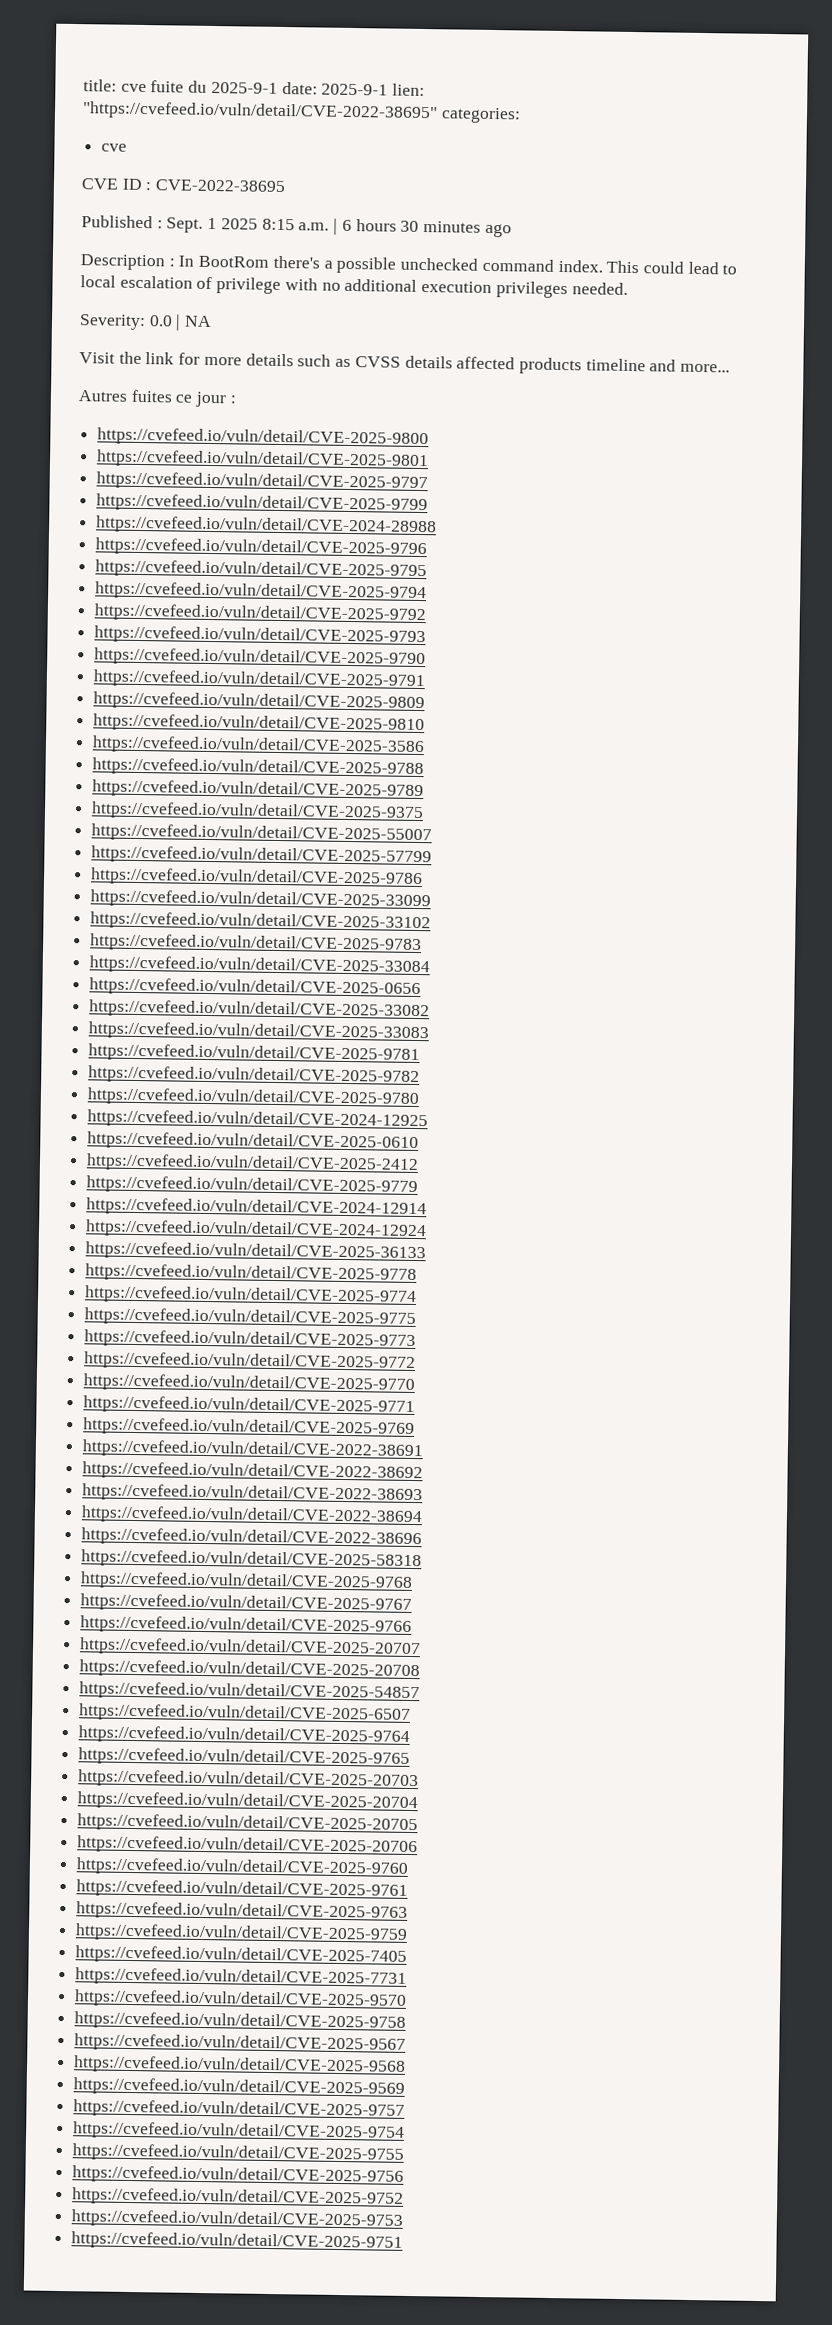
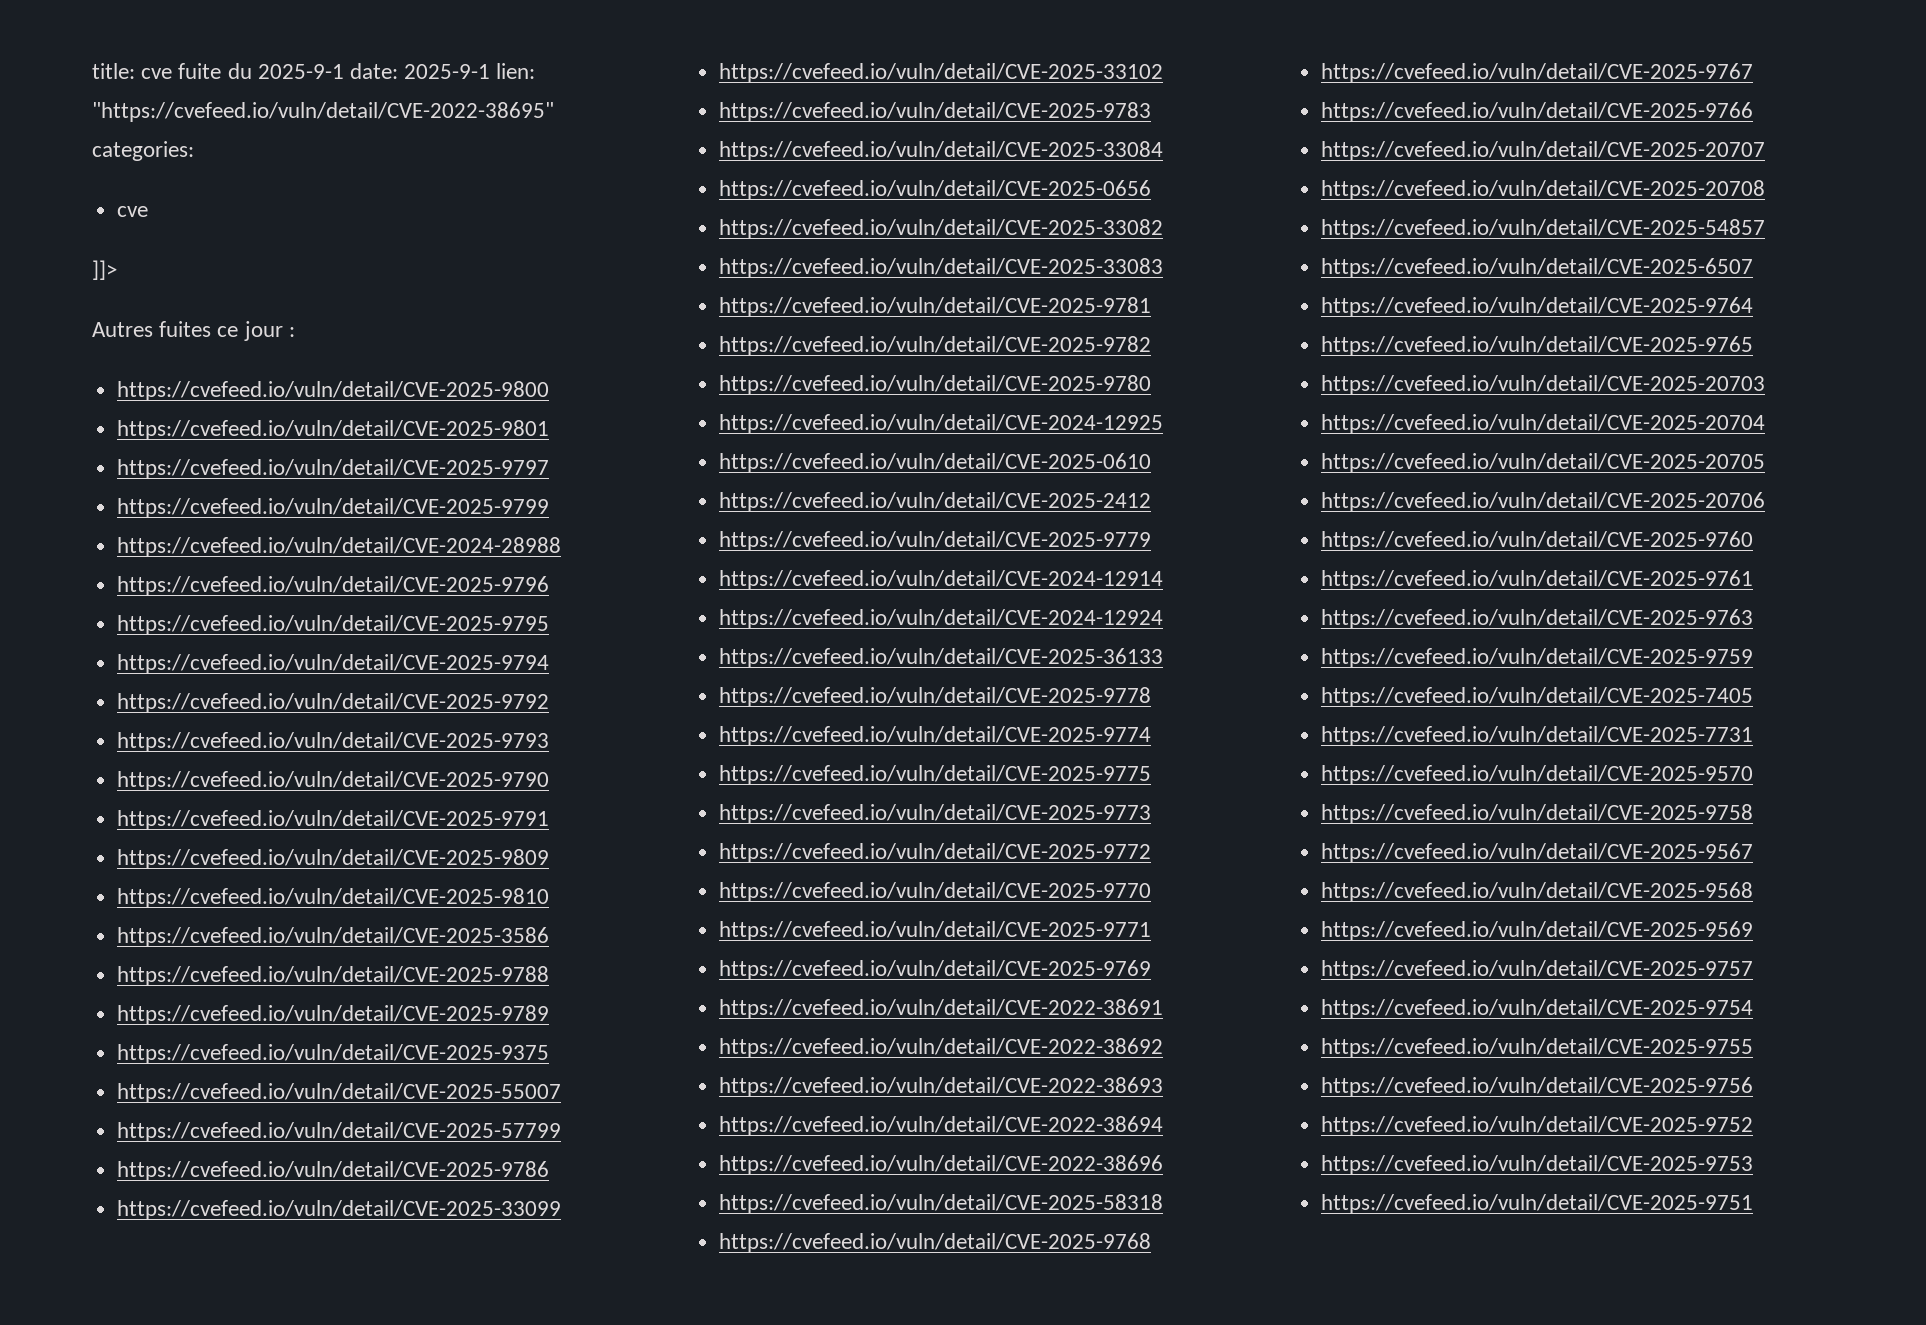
[81,178,287,193] [81,215,512,238] [80,254,738,275] [80,275,628,299] [79,314,213,331] [79,351,731,375] CVE ID : CVE-2022-38695 // Published : Sept. 1 2025 8:15 a.m. | 6 hours 30 minutes ago // Description : In BootRom there's a possible unchecked command index. This could lead to local escalation of privilege with no additional execution privileges needed. // Severity: 0.0 | NA // Visit the link for more details such as CVSS details affected products timeline and more... -> [92,260,117,280] ]]>

